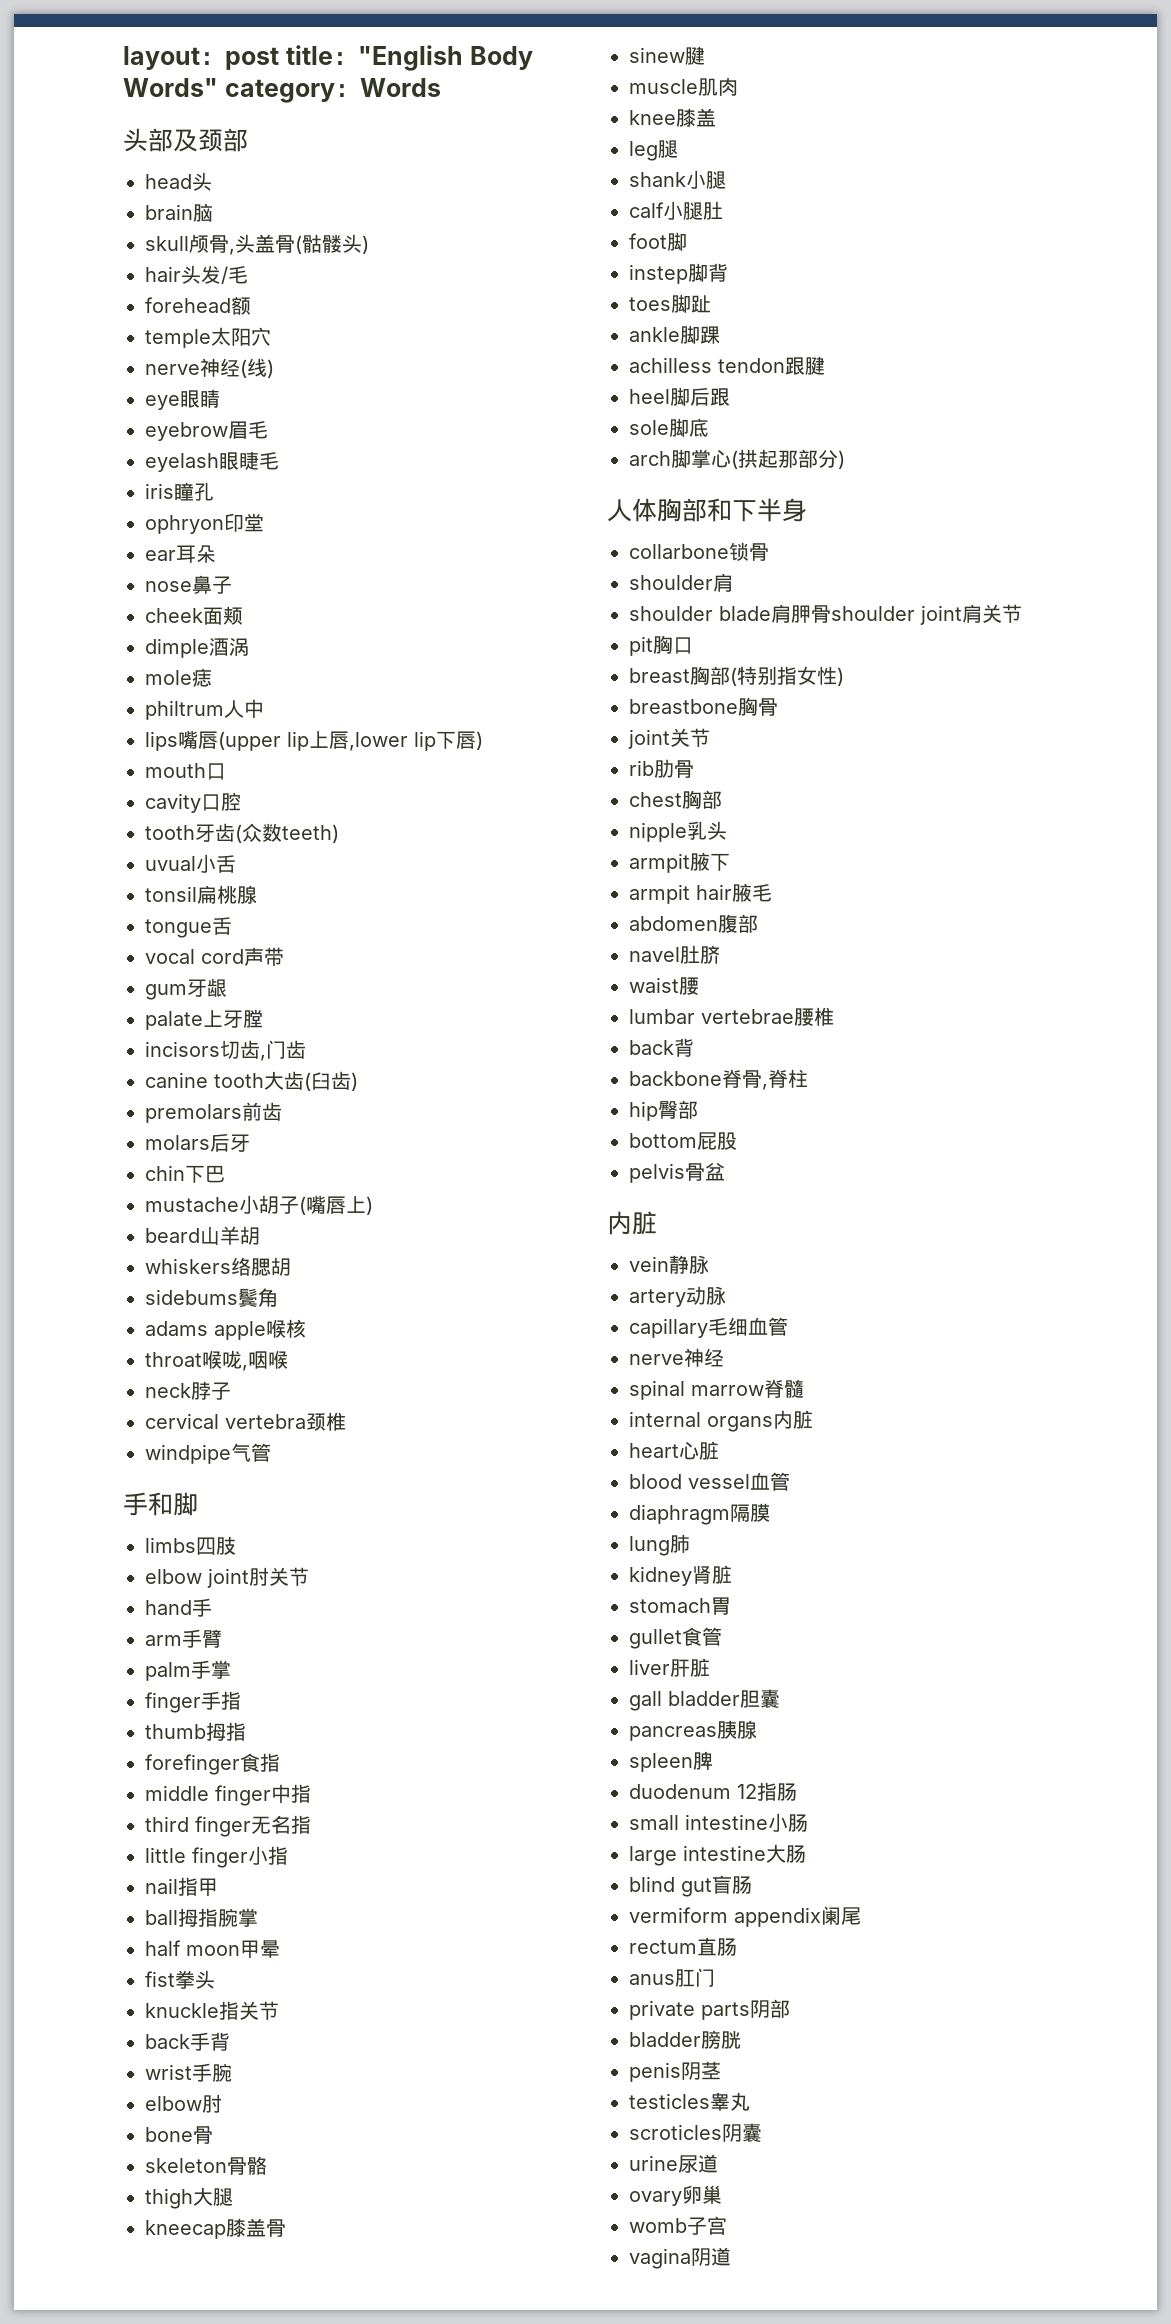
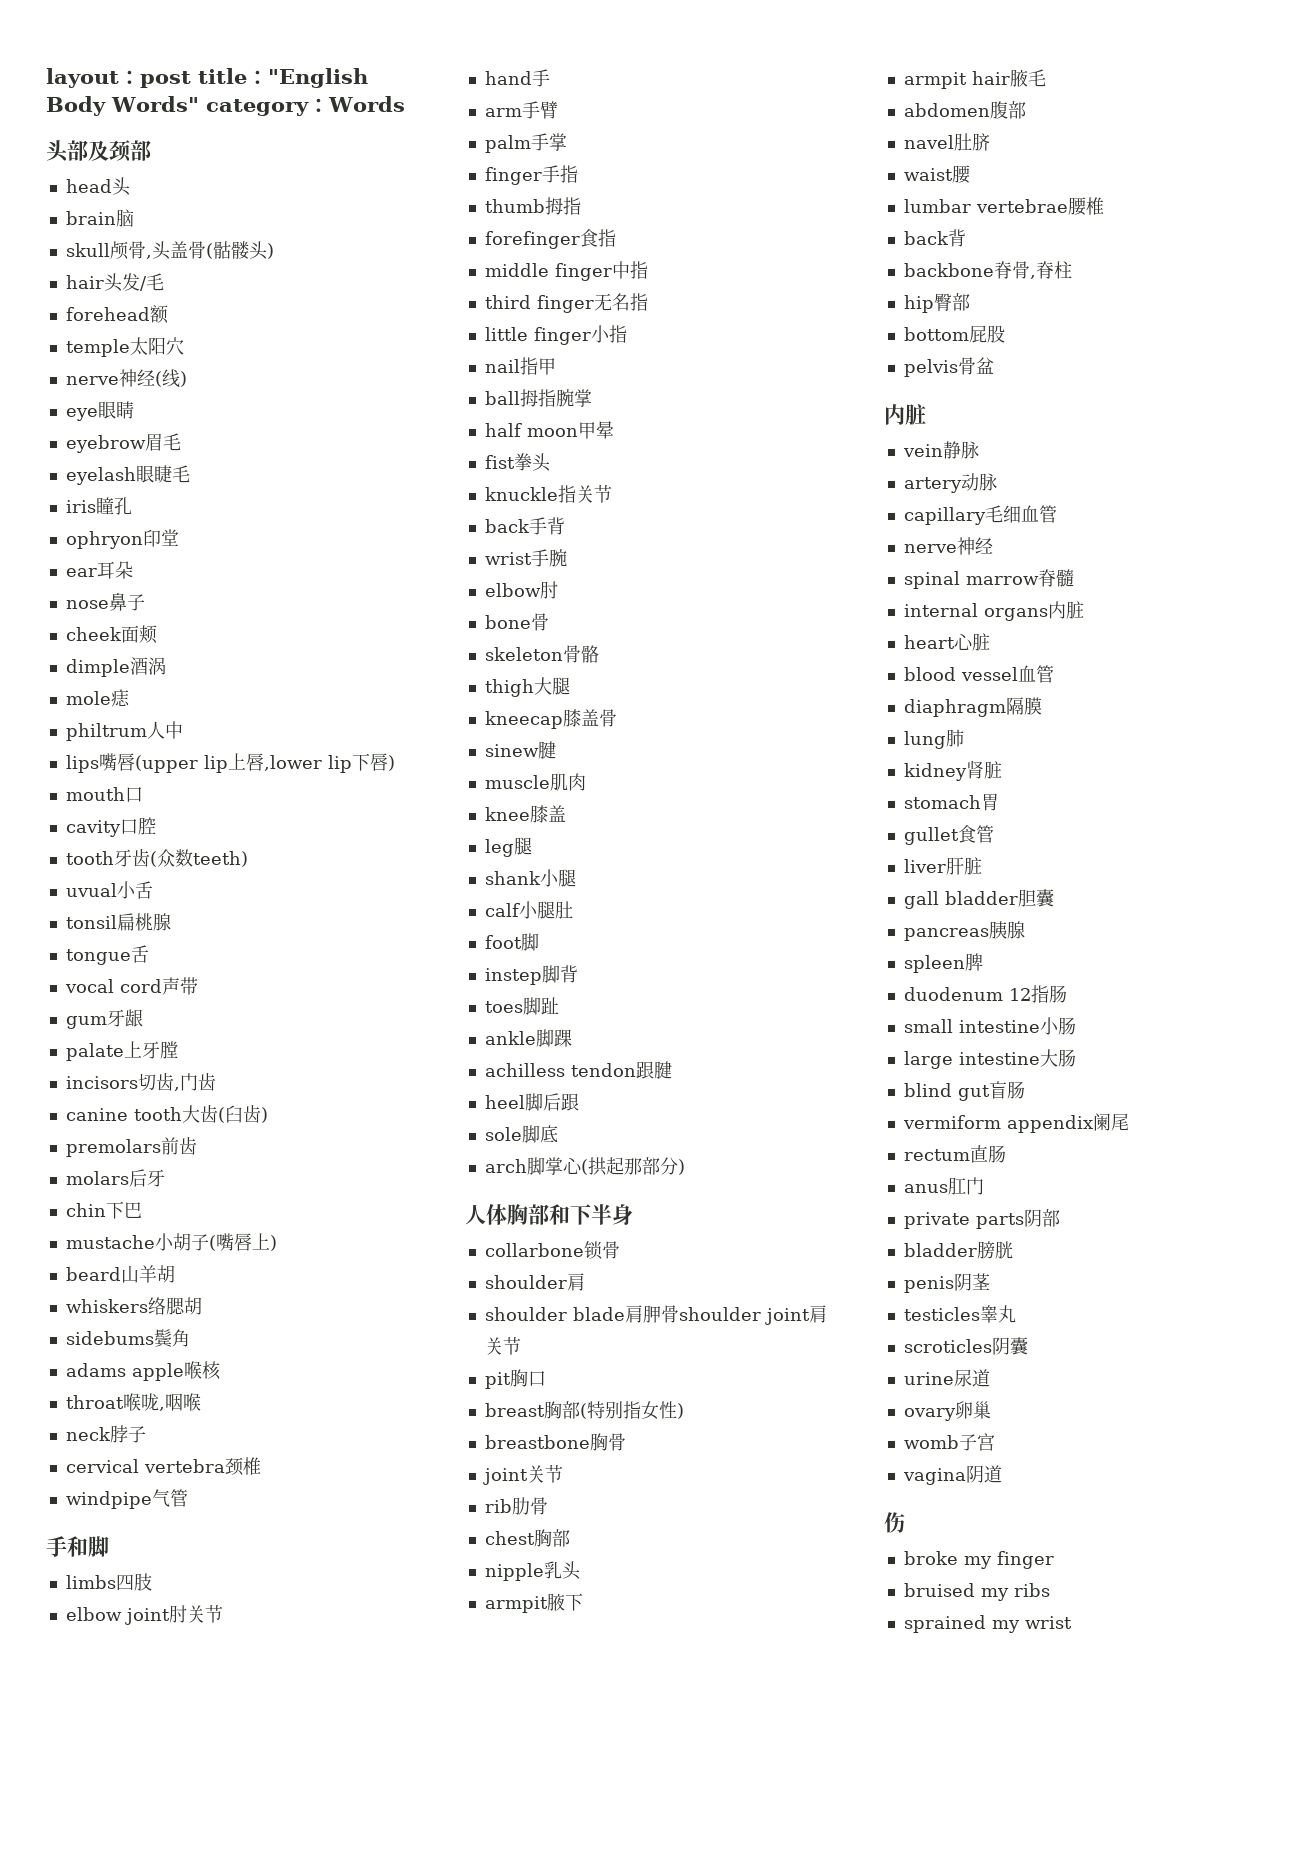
(731, 2256) none -> [884,1512,905,1533] [903,1551,1054,1569] [903,1583,1050,1601] [903,1615,1072,1633] // 伤 // broke my finger // bruised my ribs // sprained my wrist

